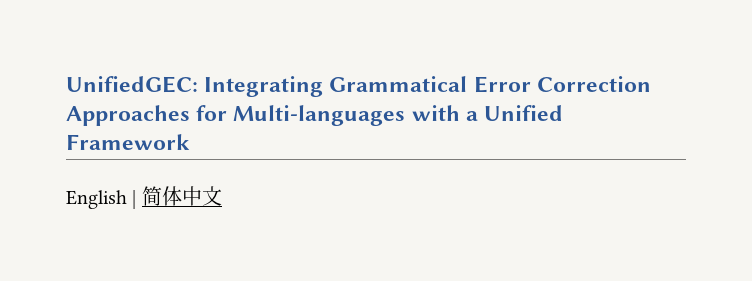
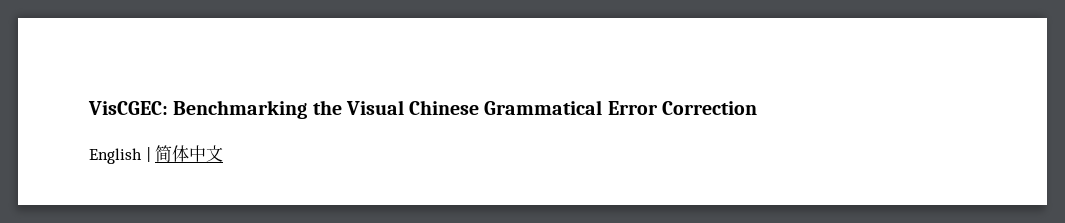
[66,76,651,97] [66,105,564,126] [66,134,190,150] UnifiedGEC: Integrating Grammatical Error Correction Approaches for Multi-languages with a Unified Framework -> [88,100,757,119] VisCGEC: Benchmarking the Visual Chinese Grammatical Error Correction

